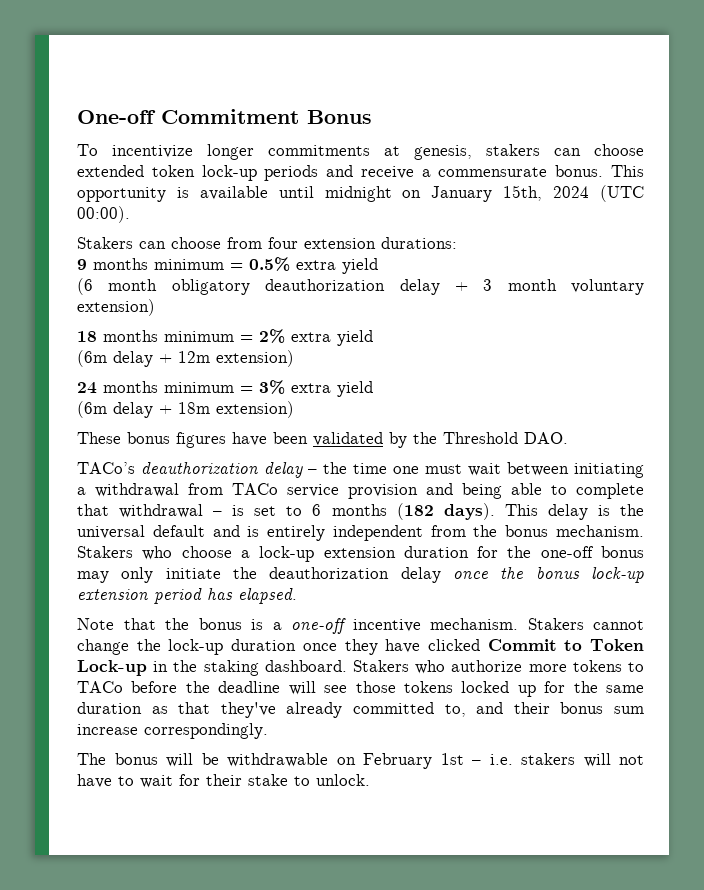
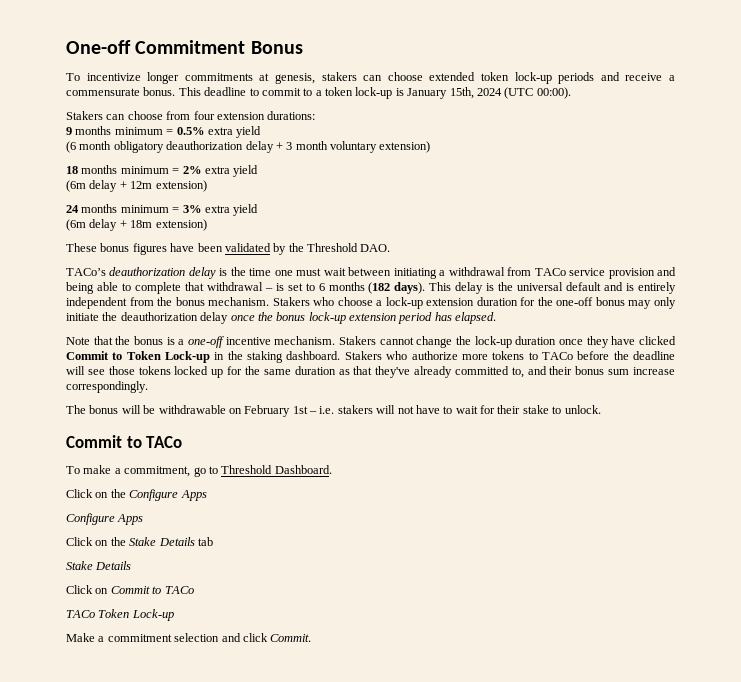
[77,186,422,202] opportunity is available until midnight on -> [204,87,404,99] deadline to commit to a token lock-up is
[308,469,317,474] – -> [219,268,228,276] is
(370, 780) none -> [66,435,183,448] [66,465,332,477] [66,489,207,501] [66,513,144,525] [66,537,213,546] [66,561,132,570] [66,585,194,594] [66,609,174,621] [66,633,312,642] // Commit to TACo // To make a commitment, go to Threshold Dashboard. // Click on the Configure Apps // Configure Apps // Click on the Stake Details tab // Stake Details // Click on Commit to TACo // TACo Token Lock-up // Make a commitment selection and click Commit.

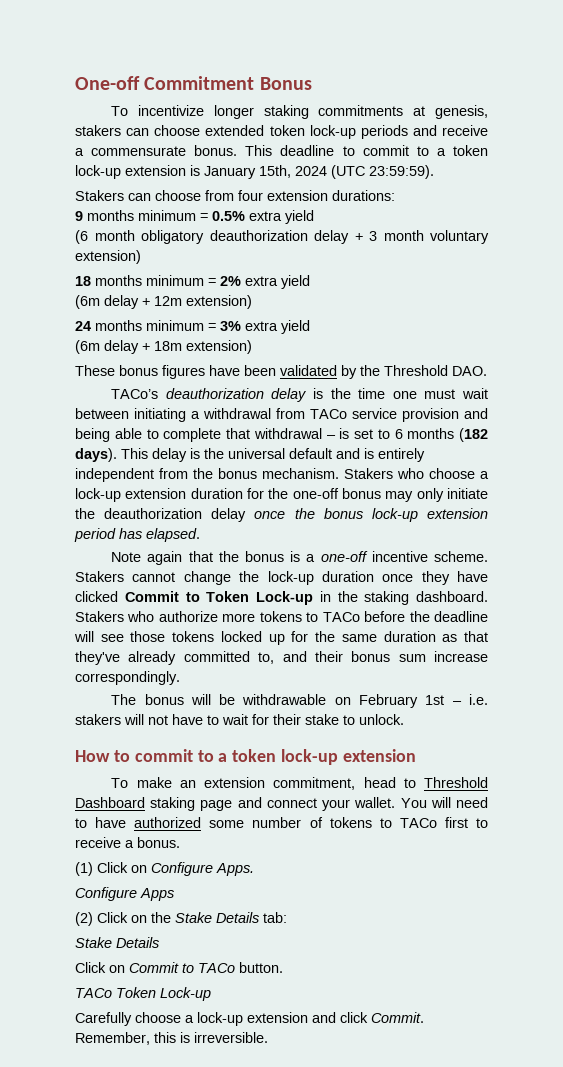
(180, 78) none -> [263,105,309,119] staking
(393, 93) none -> [125,165,186,176] extension
[536,87,571,99] 00:00). -> [369,165,434,179] 23:59:59).
(90, 341) none -> [147,551,183,565] again
[274,336,336,345] mechanism. -> [434,551,489,562] scheme.
[66,435,183,448] [66,465,332,477] [66,489,207,501] [66,513,144,525] Commit to TACo // To make a commitment, go to Threshold Dashboard. // Click on the Configure Apps // Configure Apps // -> [75,749,417,765] [111,777,489,790] [75,797,489,811] [75,817,489,828] [75,837,180,848] [75,862,254,876] [75,887,174,901] [75,912,93,926] How to commit to a token lock-up extension // To make an extension commitment, head to Threshold Dashboard staking page and connect your wallet. You will need to have authorized some number of tokens to TACo first to receive a bonus. // (1) Click on Configure Apps. // Configure Apps // (2)
[197,537,213,546] tab -> [263,912,287,923] tab:
(194, 590) none -> [239,962,283,973] button.
[66,633,312,642] Make a commitment selection and click Commit. -> [75,1012,424,1026] [75,1032,268,1045] Carefully choose a lock-up extension and click Commit. Remember, this is irreversible.

